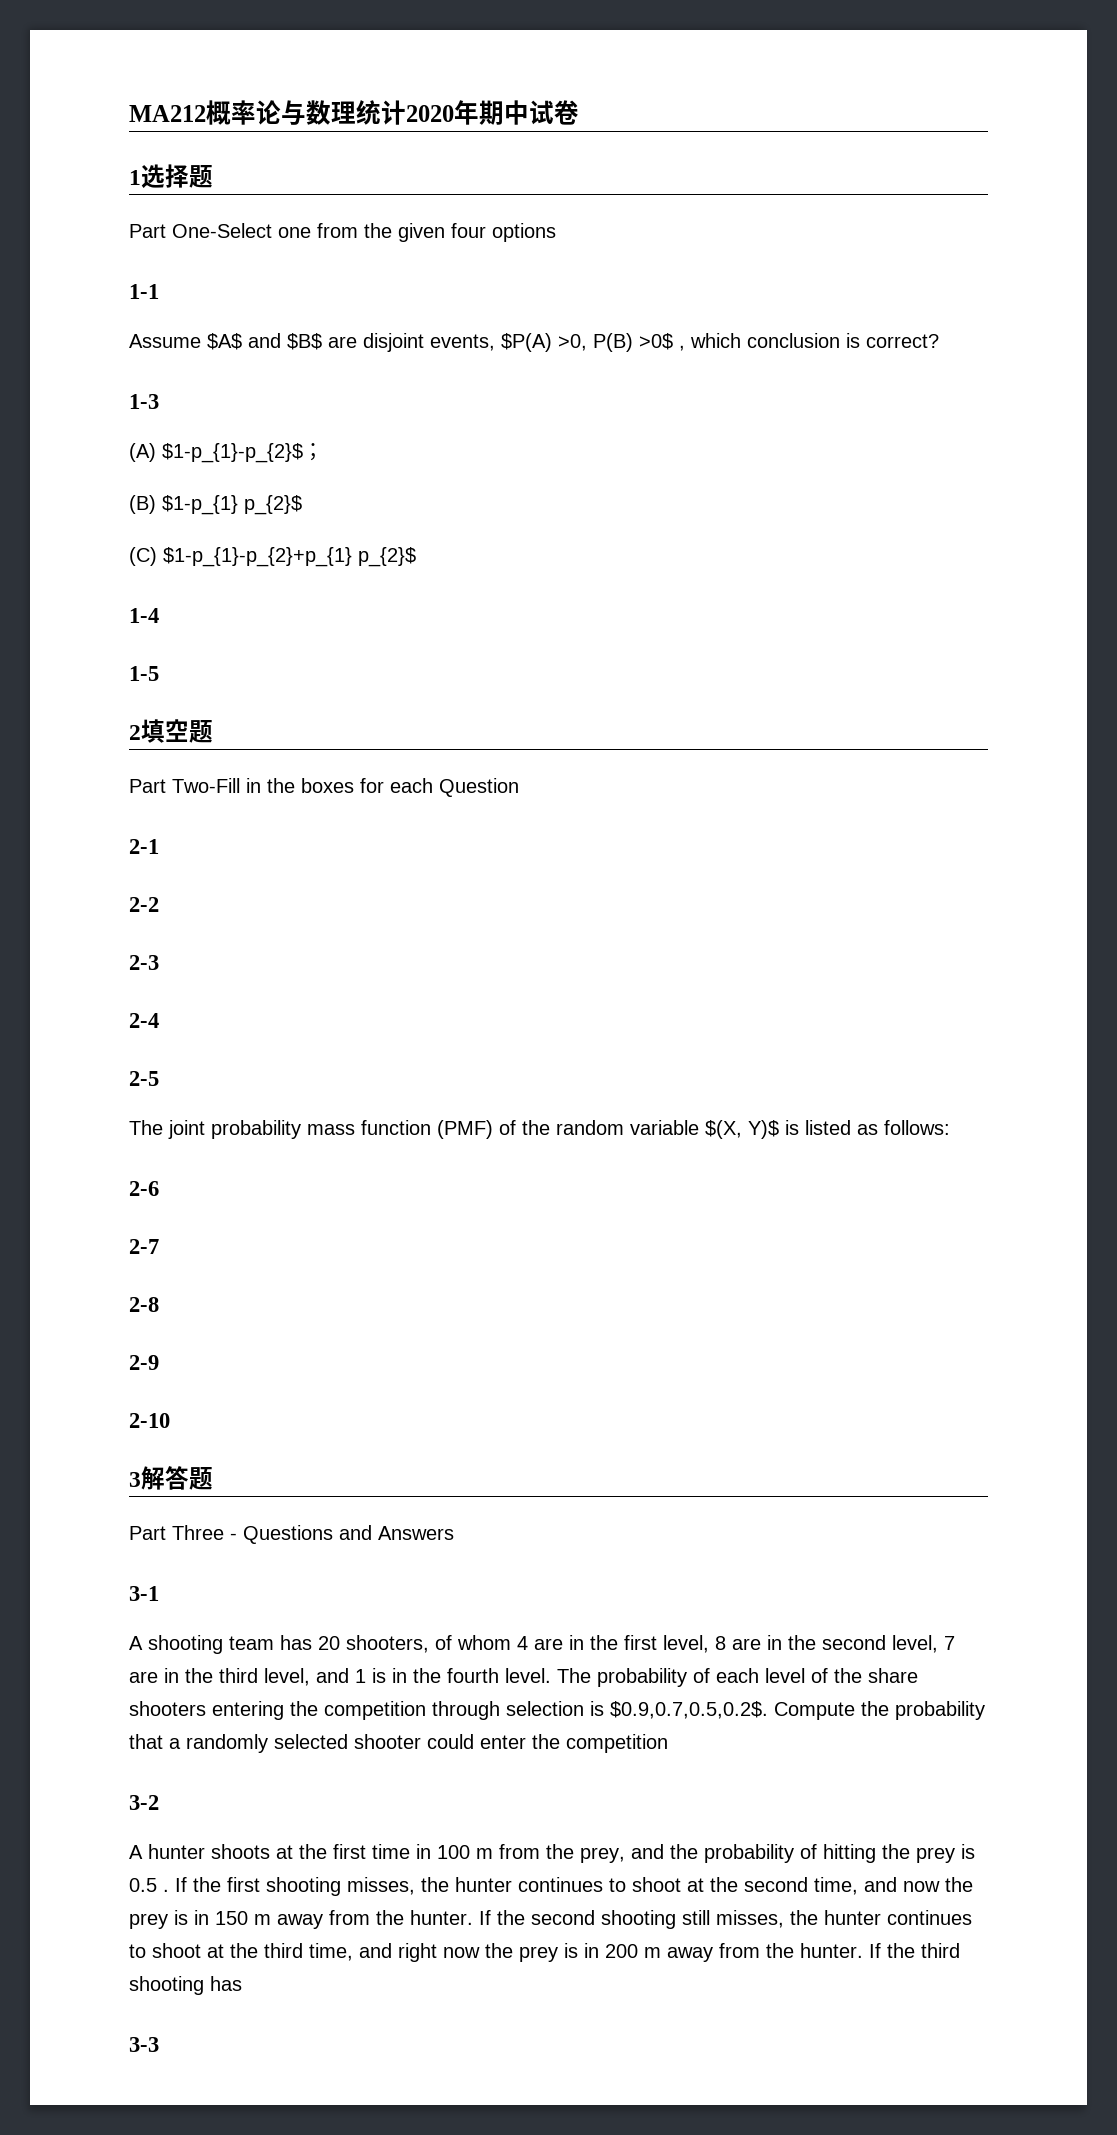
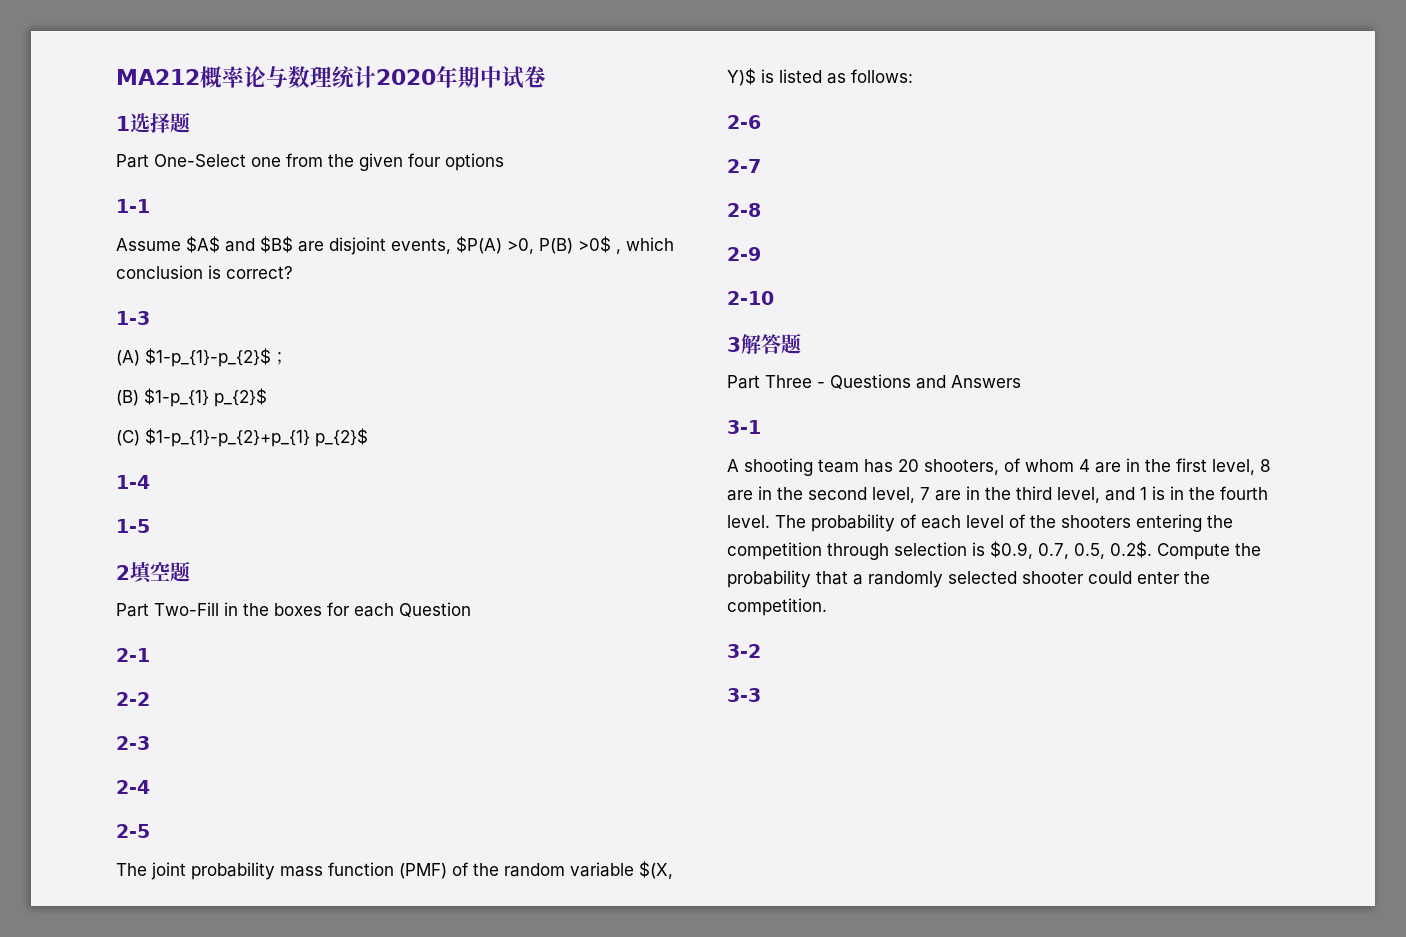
[868,1668,918,1683] share -> (1056, 521) none
[610,1701,768,1719] $0.9,0.7,0.5,0.2$. -> [990,541,1152,559] $0.9, 0.7, 0.5, 0.2$.
[566,1734,668,1753] competition -> [727,598,827,616] competition.
[129,1844,975,1863] [129,1877,973,1896] [129,1910,972,1929] [129,1943,960,1962] [129,1976,242,1995] // A hunter shoots at the first time in 100 m from the prey, and the probability of hitting the prey is 0.5 . If the first shooting misses, the hunter continues to shoot at the second time, and now the prey is in 150 m away from the hunter. If the second shooting still misses, the hunter continues to shoot at the third time, and right now the prey is in 200 m away from the hunter. If the third shooting has -> (761, 651) none

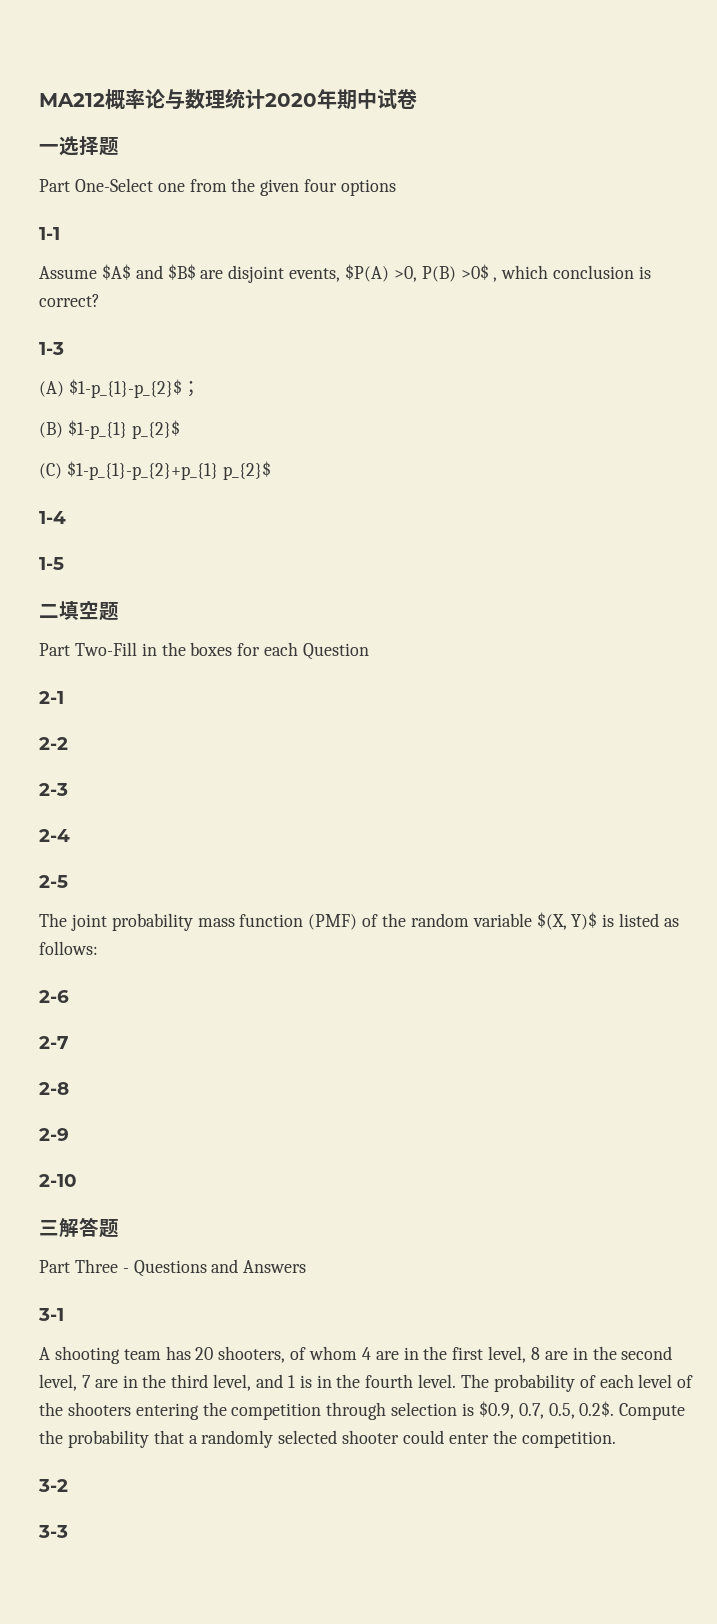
[116,116,130,131] 1 -> [39,144,59,153] 一
[116,565,130,580] 2 -> [39,604,59,618] 二
[727,337,741,352] 3 -> [39,1220,59,1236] 三

